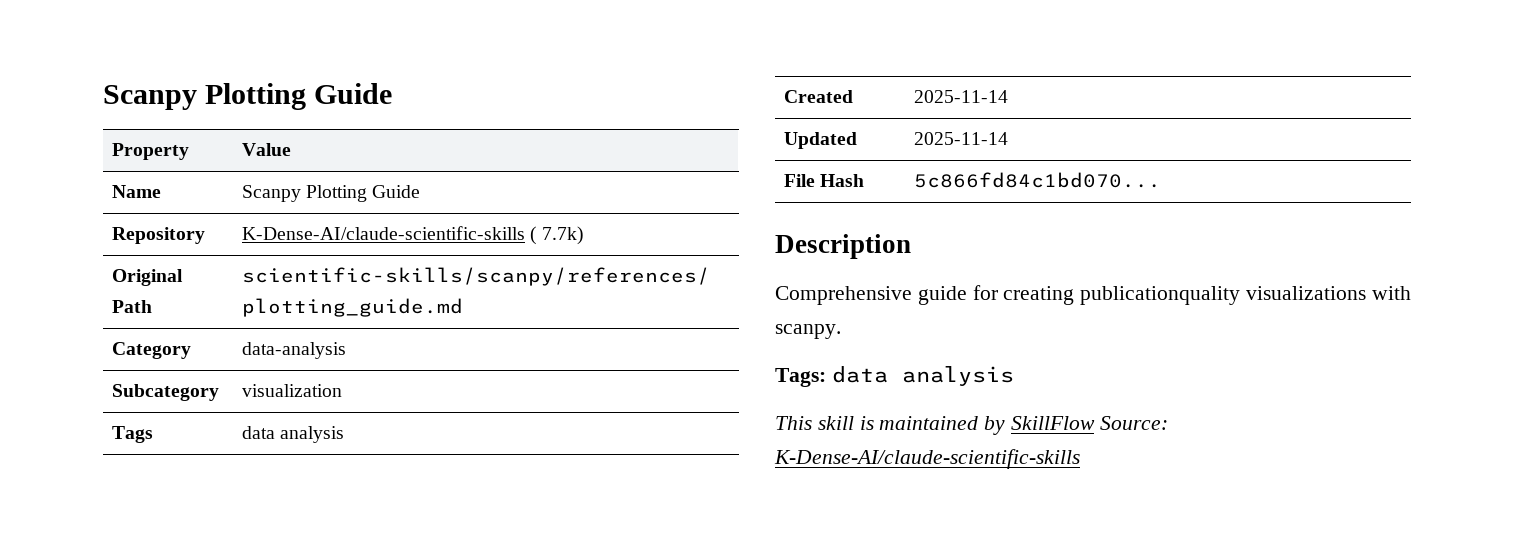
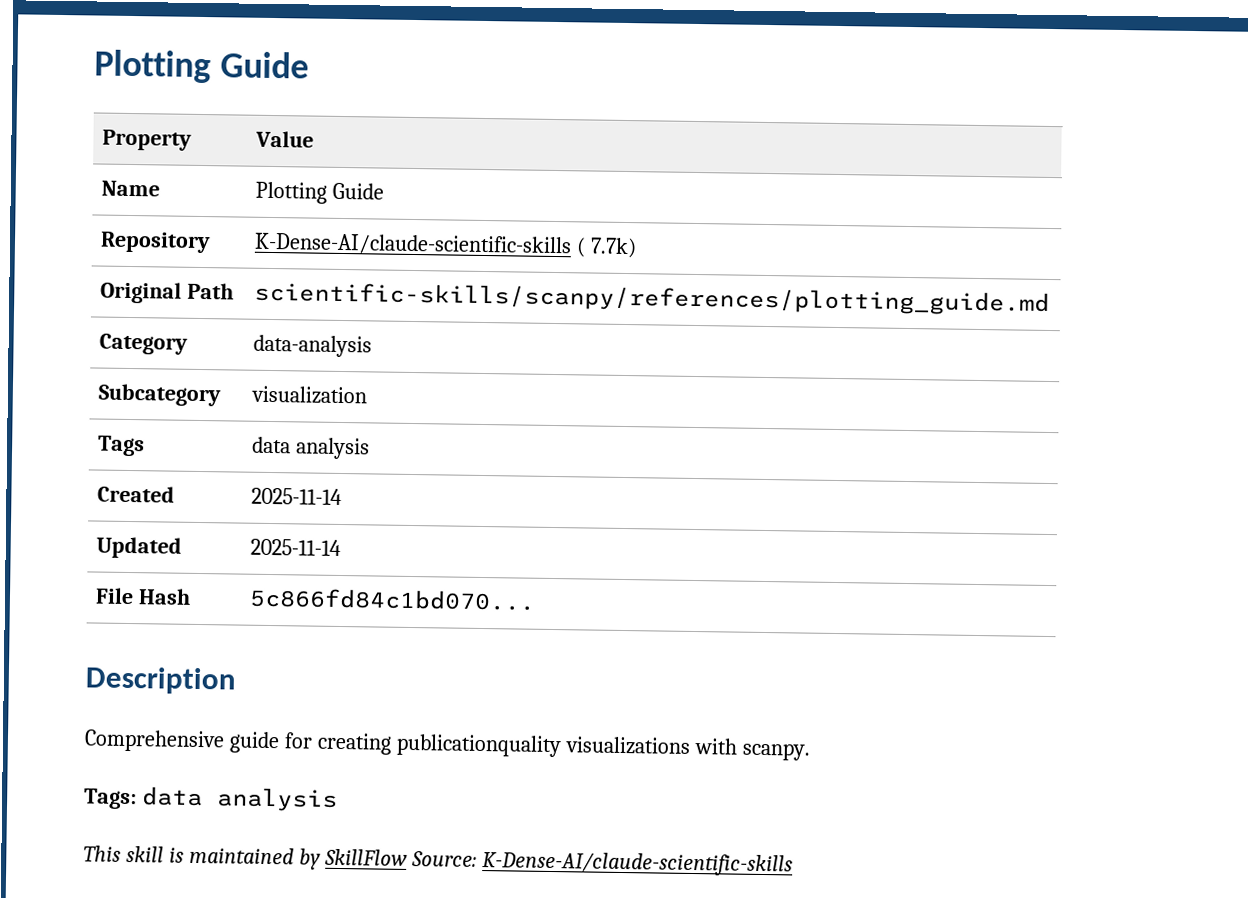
[103,85,197,110] Scanpy -> (94, 66) none
[241,185,301,202] Scanpy -> (161, 188) none

